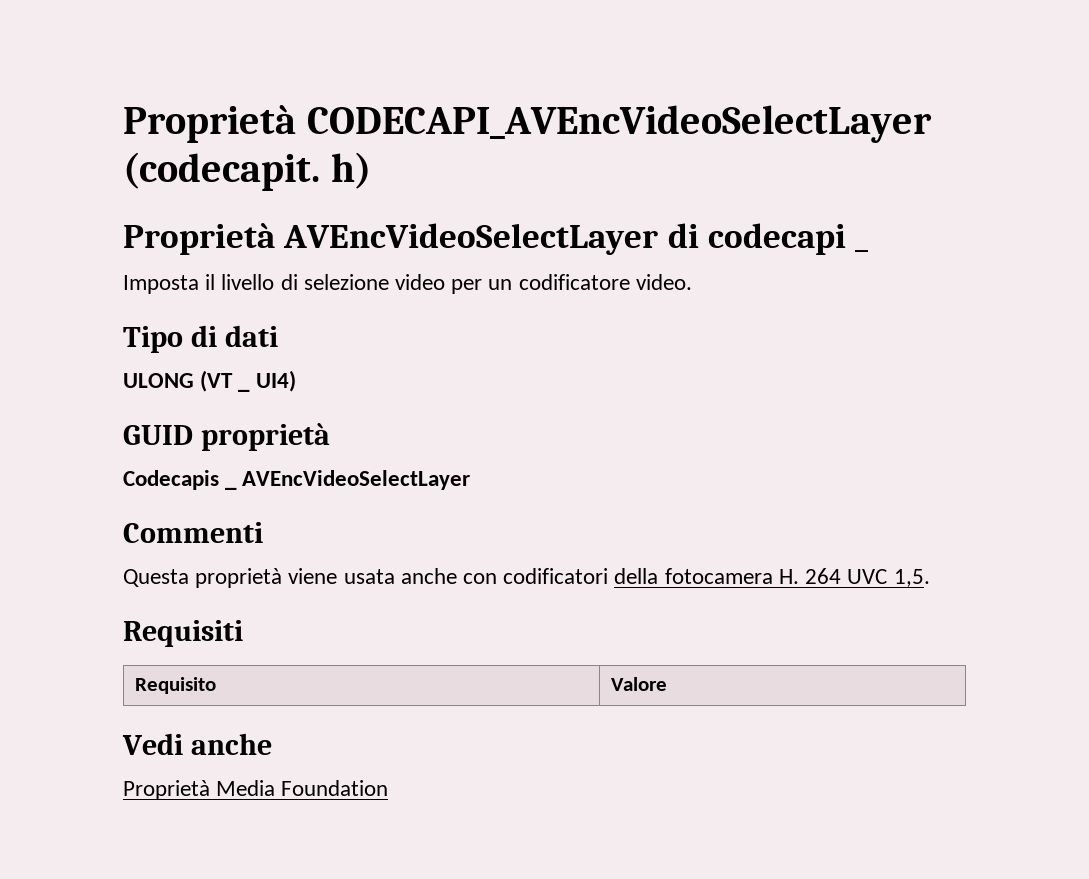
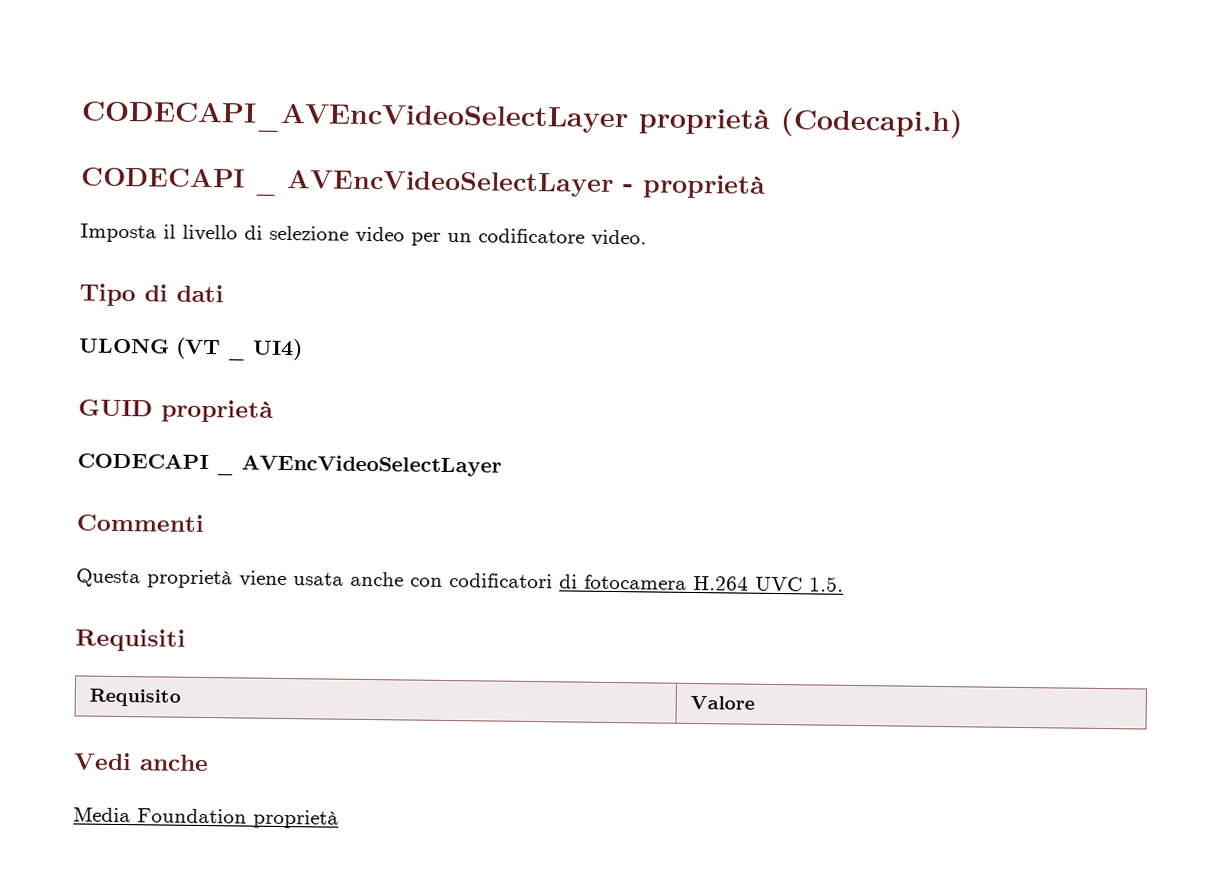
[123,105,932,143] [123,152,371,191] [123,223,869,255] Proprietà CODECAPI_AVEncVideoSelectLayer (codecapit. h) // Proprietà AVEncVideoSelectLayer di codecapi _ -> [81,101,964,139] [81,167,766,199] CODECAPI_AVEncVideoSelectLayer proprietà (Codecapi.h) // CODECAPI _ AVEncVideoSelectLayer - proprietà
[123,470,219,490] Codecapis -> [77,452,209,470] CODECAPI
[614,568,930,587] della fotocamera H. 264 UVC 1,5. -> [559,574,844,592] di fotocamera H.264 UVC 1.5.
[123,780,210,800] Proprietà -> (209, 763) none
(389, 788) none -> [253,809,339,829] proprietà

